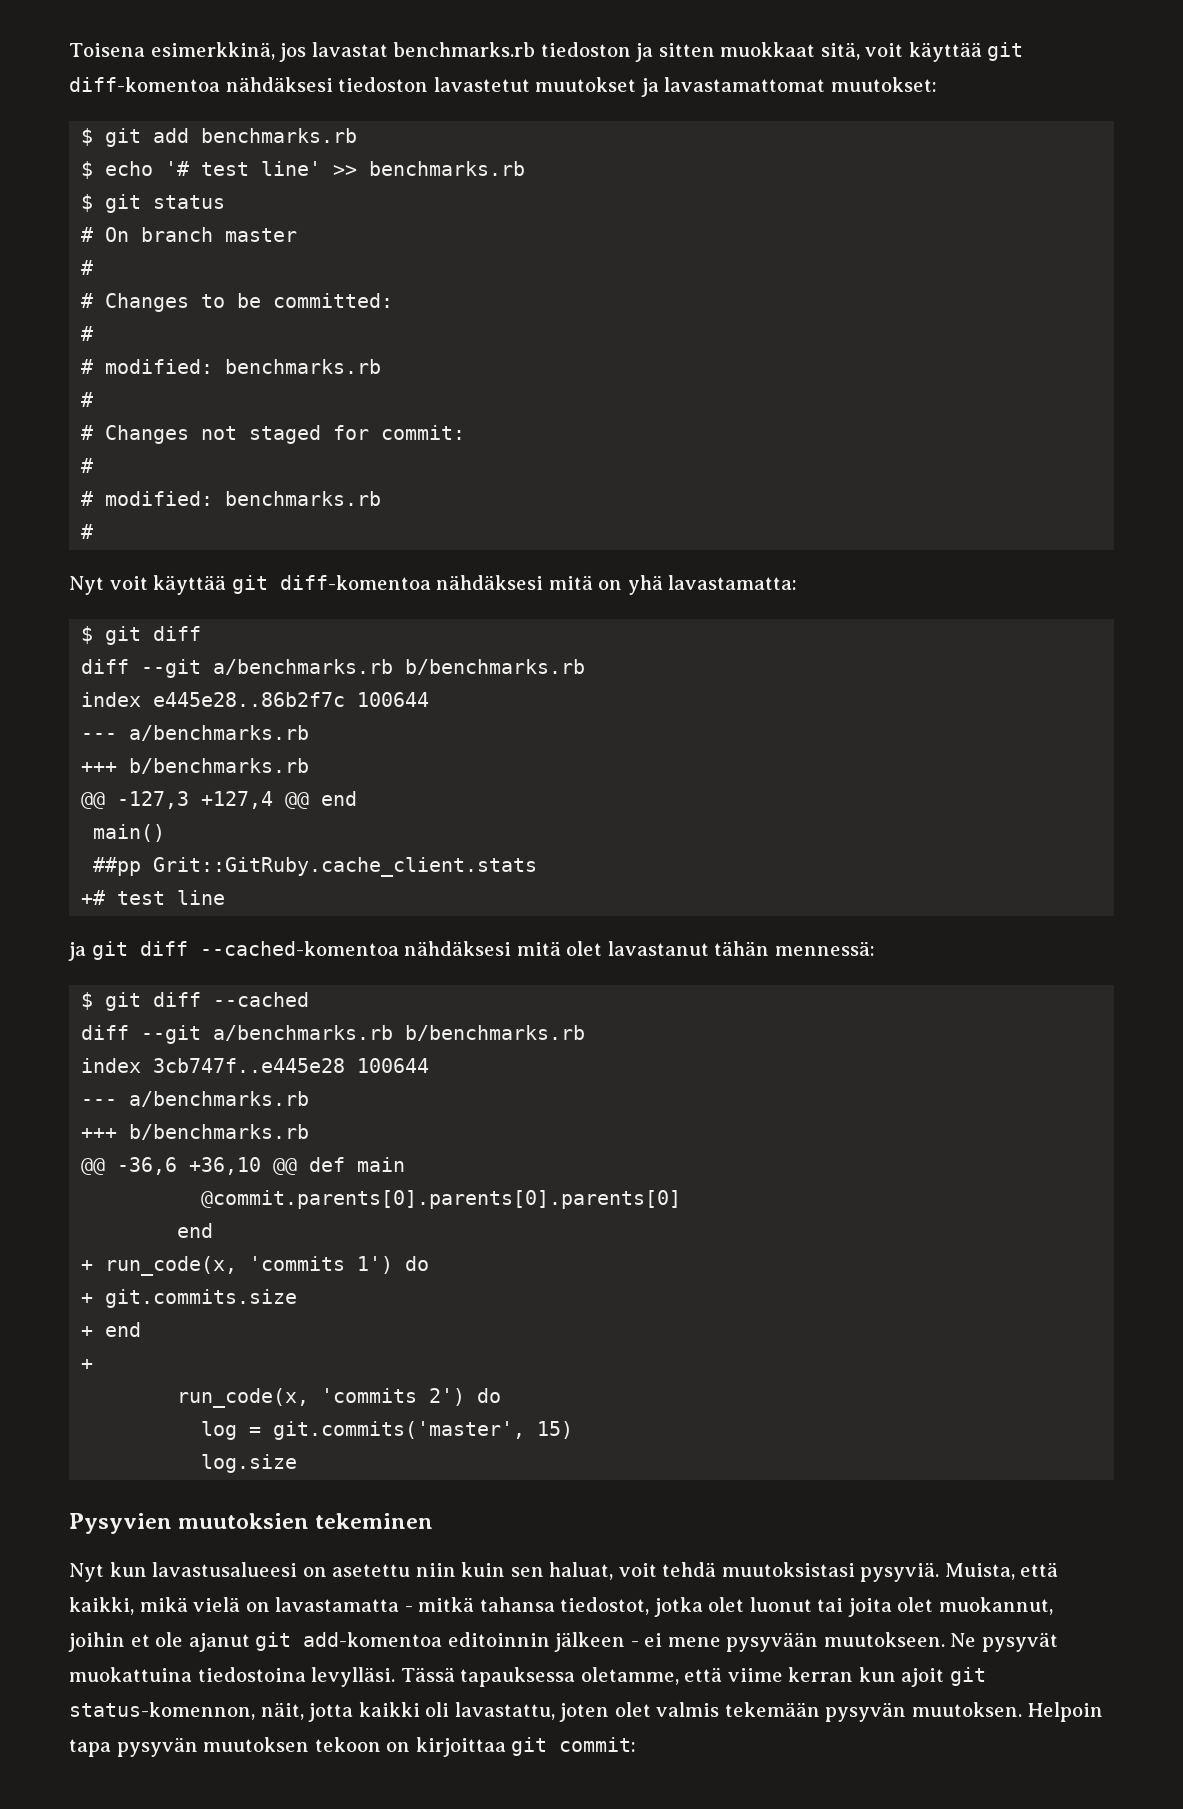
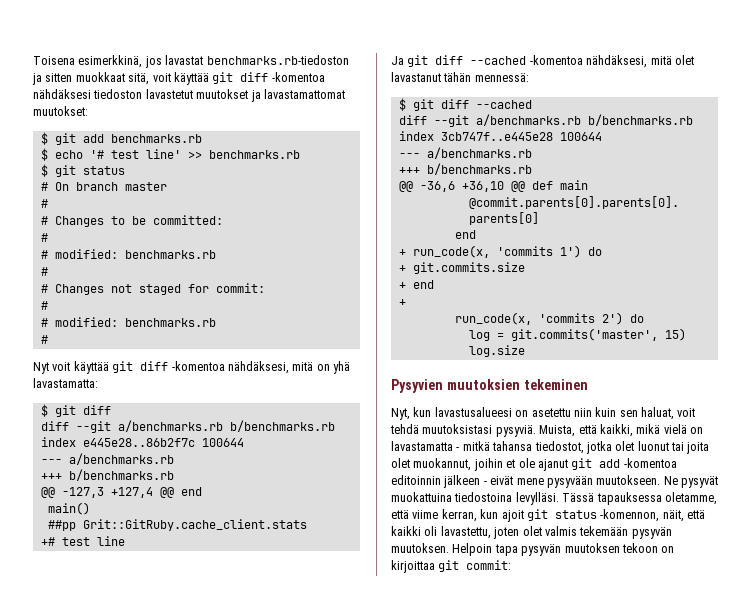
[393,42,631,57] benchmarks.rb tiedoston -> [206,55,349,65] benchmarks.rb-tiedoston
[69,77,220,92] diff-komentoa -> [240,72,325,82] diff -komentoa
[279,575,544,590] diff-komentoa nähdäksesi -> [140,361,289,374] diff -komentoa nähdäksesi,
[68,941,512,961] ja git diff --cached-komentoa nähdäksesi -> [391,55,648,68] Ja git diff --cached -komentoa nähdäksesi,
[69,1563,104,1582] Nyt -> [391,408,410,420] Nyt,
[303,1632,443,1647] add-komentoa -> [599,458,677,468] add -komentoa
[644,1633,663,1647] ei -> [490,476,514,485] eivät
[788,1667,854,1682] kerran -> [441,509,477,522] kerran,
[69,1702,354,1722] status-komennon, näit, jotta -> [554,509,705,522] status -komennon, näit, että
[454,1702,555,1720] lavastattu, -> [440,526,491,539] lavastettu,

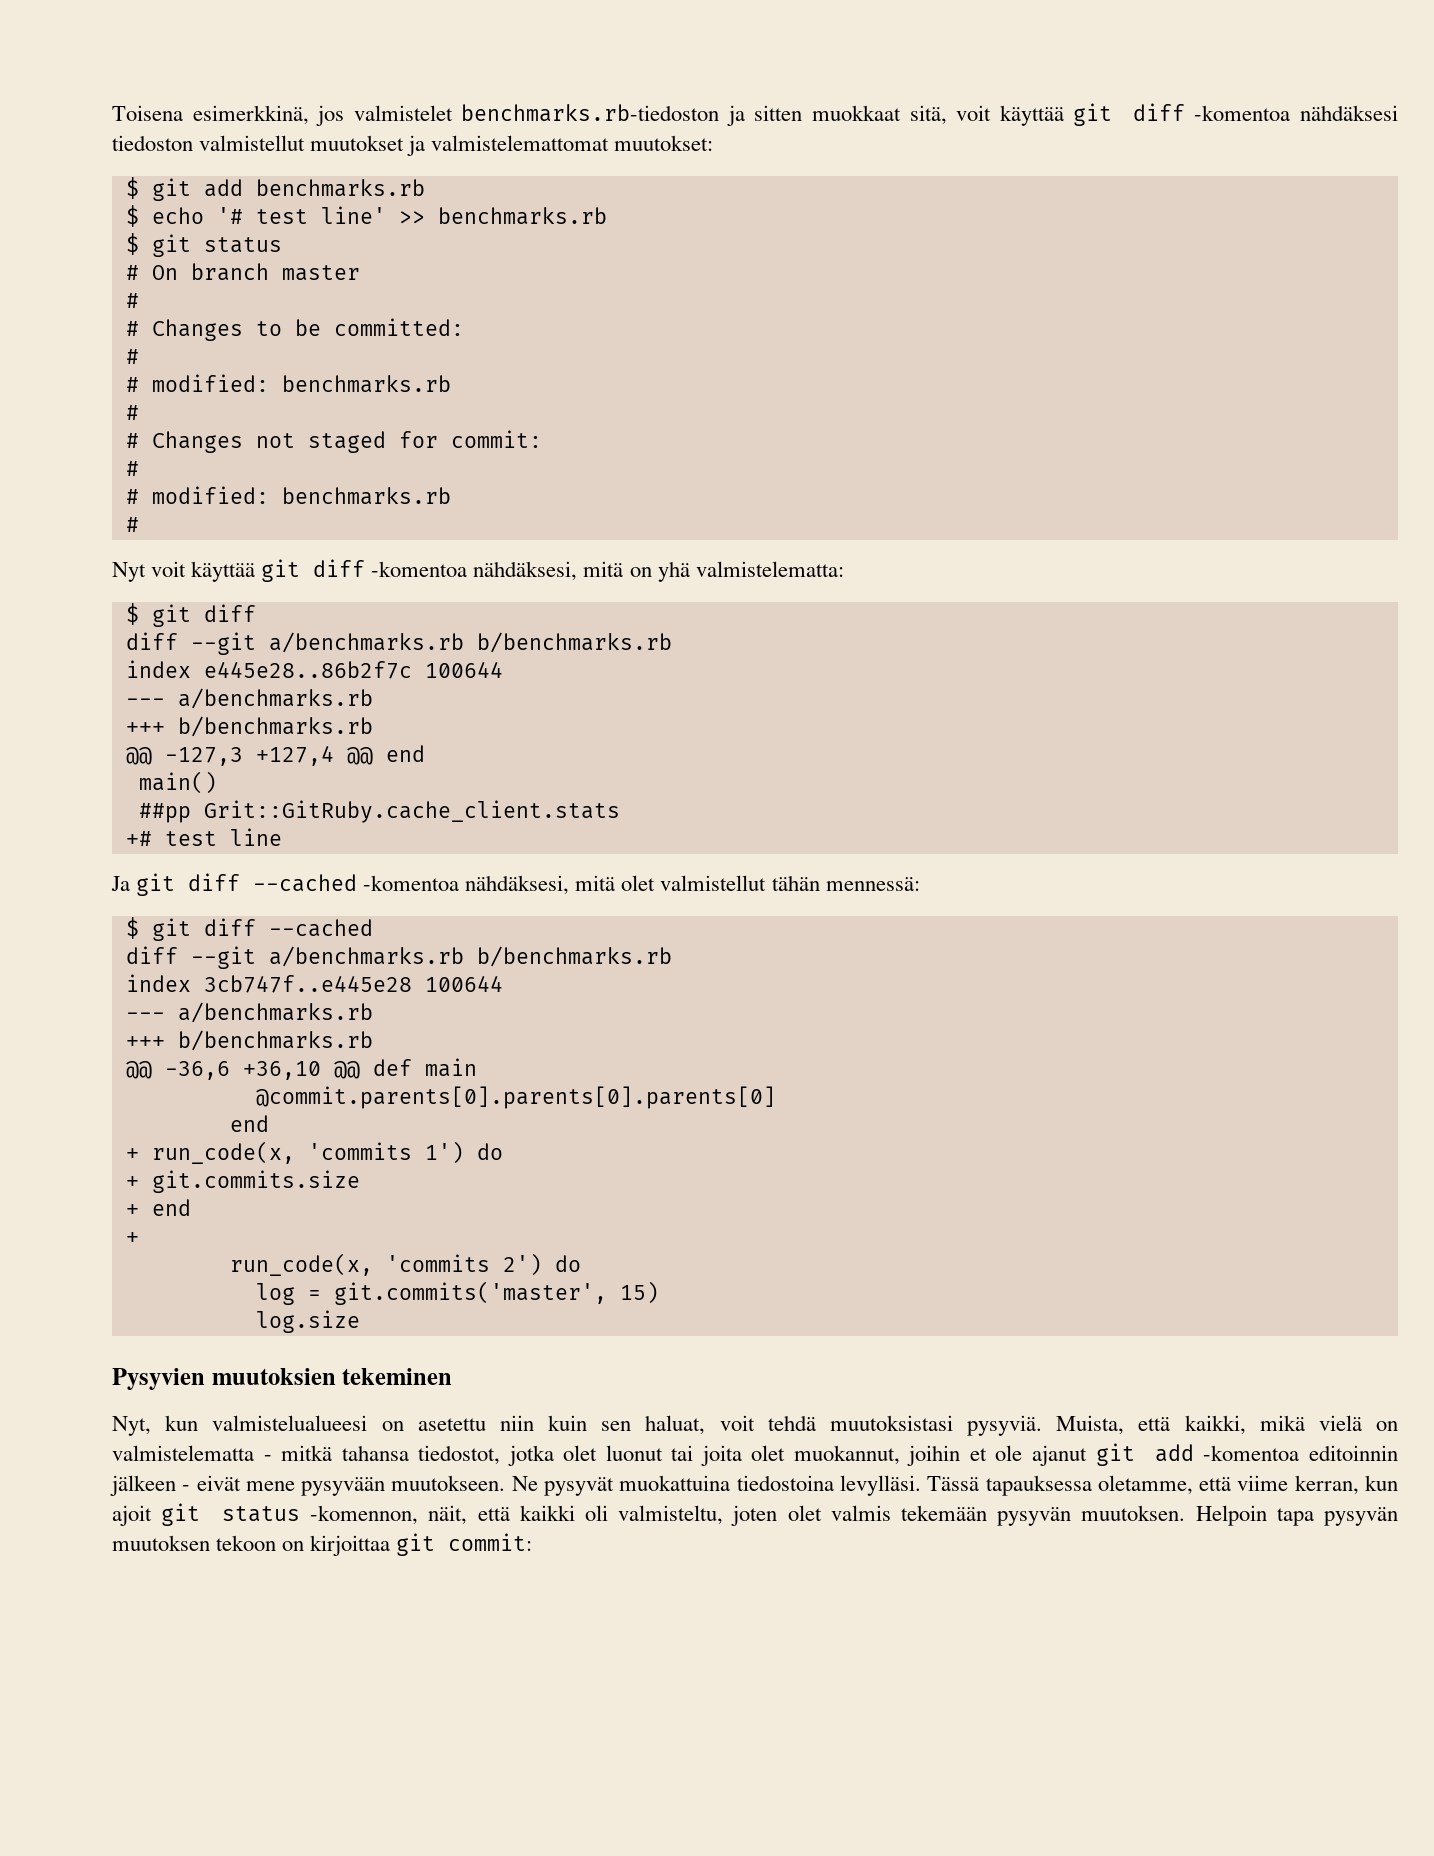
[165,55,204,65] lavastat -> [353,105,453,121] valmistelet
[145,89,193,99] lavastetut -> [199,135,306,151] valmistellut
[263,89,345,99] lavastamattomat -> [431,135,610,151] valmistelemattomat
[33,378,98,388] lavastamatta: -> [695,561,844,577] valmistelematta:
[391,72,441,82] lavastanut -> [660,875,767,891] valmistellut
[434,407,512,417] lavastusalueesi -> [212,1415,368,1431] valmistelualueesi
[391,441,453,451] lavastamatta -> [112,1445,254,1461] valmistelematta
[440,526,491,539] lavastettu, -> [618,1505,724,1525] valmisteltu,

